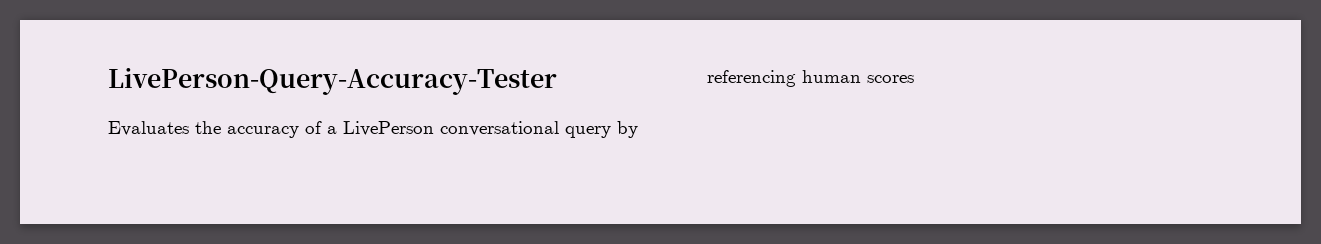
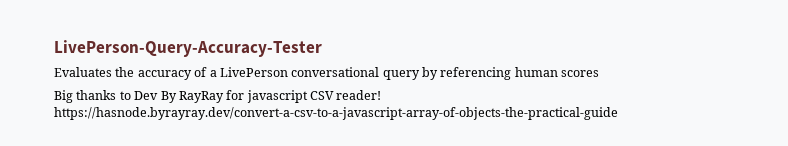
(914, 79) none -> [54,90,382,103] [54,107,618,120] // Big thanks to Dev By RayRay for javascript CSV reader! https://hasnode.byrayray.dev/convert-a-csv-to-a-javascript-array-of-objects-the-practical-guide

